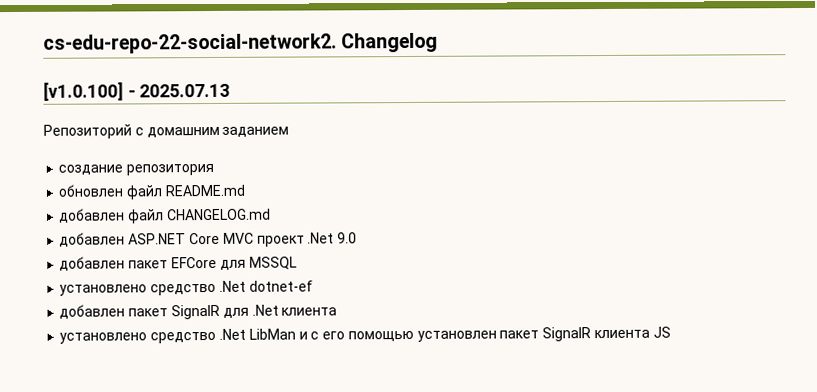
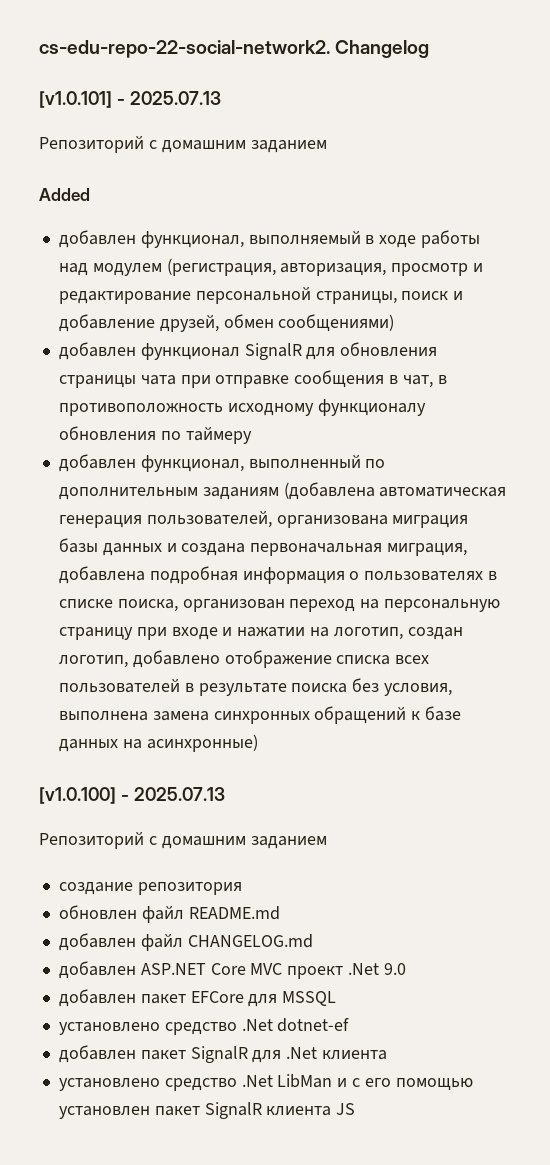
(439, 42) none -> [39,91,221,108] [39,136,327,153] [39,188,90,201] [58,230,481,248] [58,258,484,276] [58,287,464,304] [58,314,395,332] [58,342,438,360] [58,370,447,388] [58,399,426,416] [58,426,252,444] [58,454,386,472] [58,482,507,500] [58,511,469,528] [58,538,468,556] [58,566,498,584] [58,599,501,612] [58,627,463,640] [58,650,430,668] [58,678,453,696] [58,706,462,724] [58,734,258,752] // [v1.0.101] - 2025.07.13 // Репозиторий с домашним заданием // Added // добавлен функционал, выполняемый в ходе работы над модулем (регистрация, авторизация, просмотр и редактирование персональной страницы, поиск и добавление друзей, обмен сообщениями) // добавлен функционал SignalR для обновления страницы чата при отправке сообщения в чат, в противоположность исходному функционалу обновления по таймеру // добавлен функционал, выполненный по дополнительным заданиям (добавлена автоматическая генерация пользователей, организована миграция базы данных и создана первоначальная миграция, добавлена подробная информация о пользователях в списке поиска, организован переход на персональную страницу при входе и нажатии на логотип, создан логотип, добавлено отображение списка всех пользователей в результате поиска без условия, выполнена замена синхронных обращений к базе данных на асинхронные)

